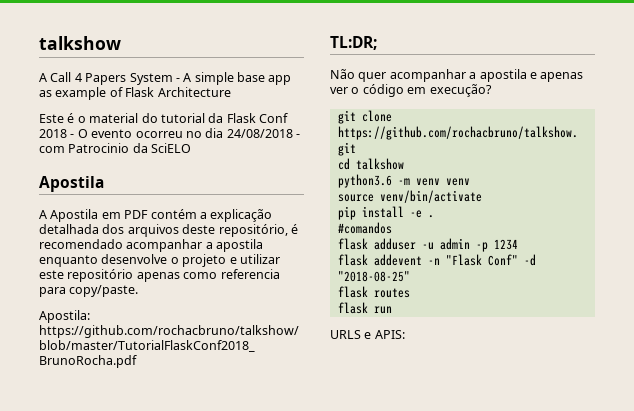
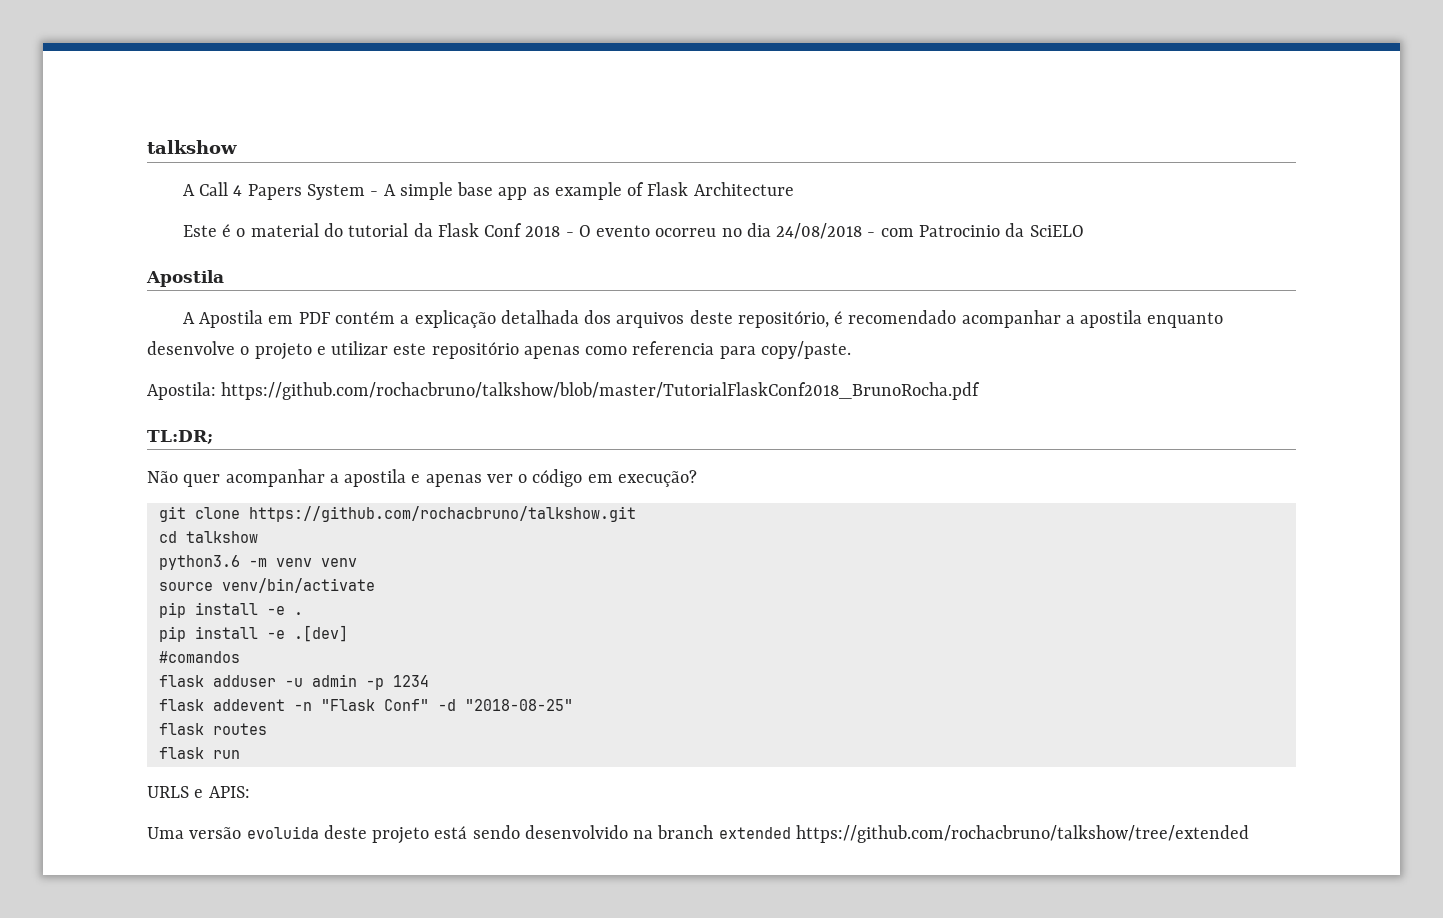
(434, 216) none -> [158,625,348,642] // pip install -e .[dev]
(405, 334) none -> [147,825,1249,844] // Uma versão evoluida deste projeto está sendo desenvolvido na branch extended https://github.com/rochacbruno/talkshow/tree/extended

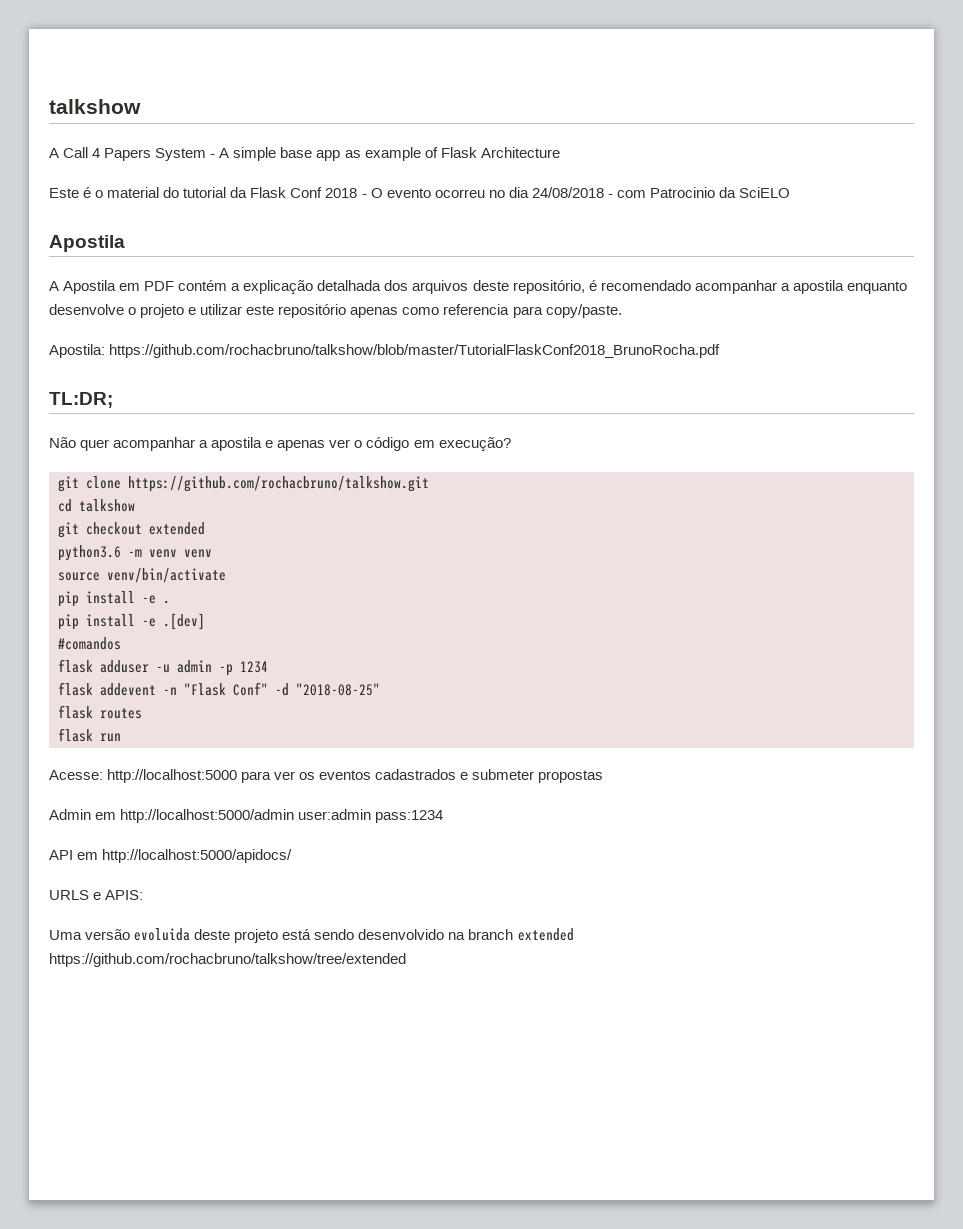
(258, 537) none -> [58,522,205,538] // git checkout extended
(240, 754) none -> [49,769,604,783] [49,809,444,823] [49,849,293,863] // Acesse: http://localhost:5000 para ver os eventos cadastrados e submeter propostas // Admin em http://localhost:5000/admin user:admin pass:1234 // API em http://localhost:5000/apidocs/

